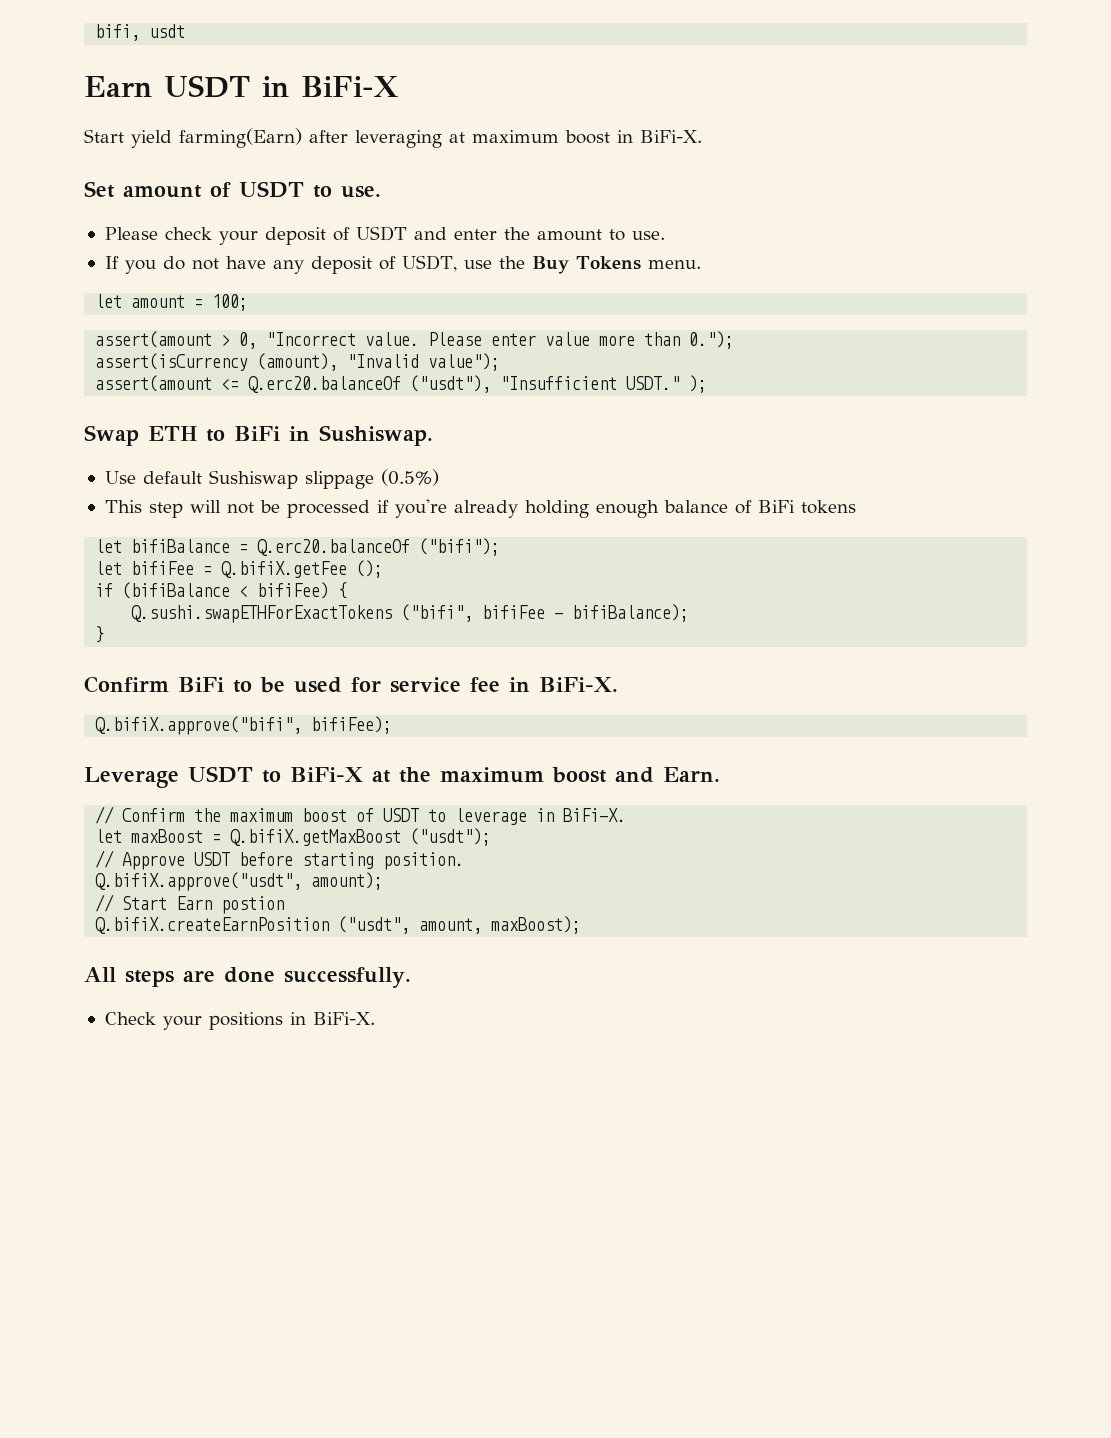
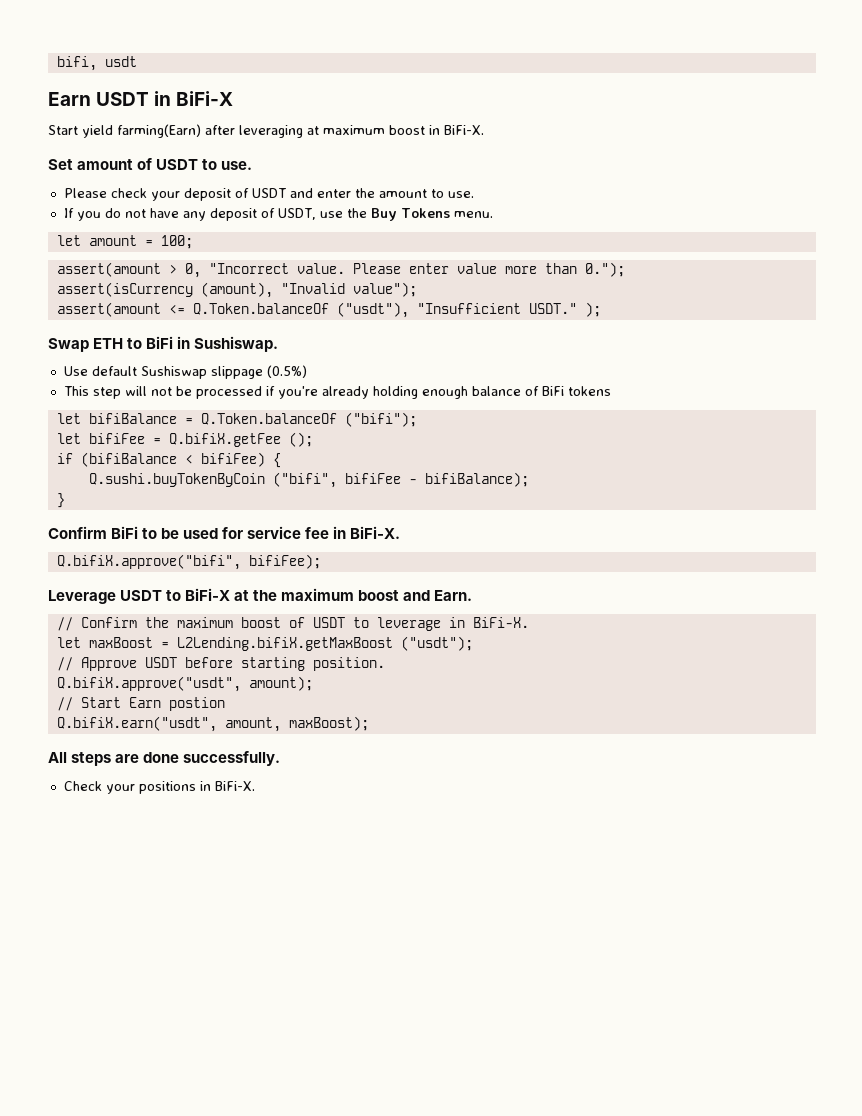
[248,376,402,393] Q.erc20.balanceOf -> [192,303,329,315] Q.Token.balanceOf
[257,539,411,556] Q.erc20.balanceOf -> [200,413,337,425] Q.Token.balanceOf
[131,605,393,623] Q.sushi.swapETHForExactTokens -> [88,473,265,487] Q.sushi.buyTokenByCoin
[230,829,402,846] Q.bifiX.getMaxBoost -> [176,637,393,651] L2Lending.bifiX.getMaxBoost
[95,916,411,934] Q.bifiX.createEarnPosition ("usdt", -> [56,716,217,732] Q.bifiX.earn("usdt",

